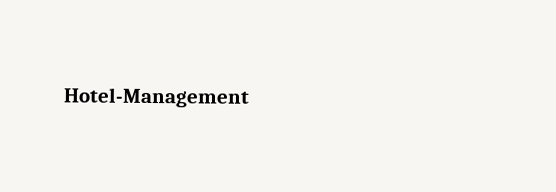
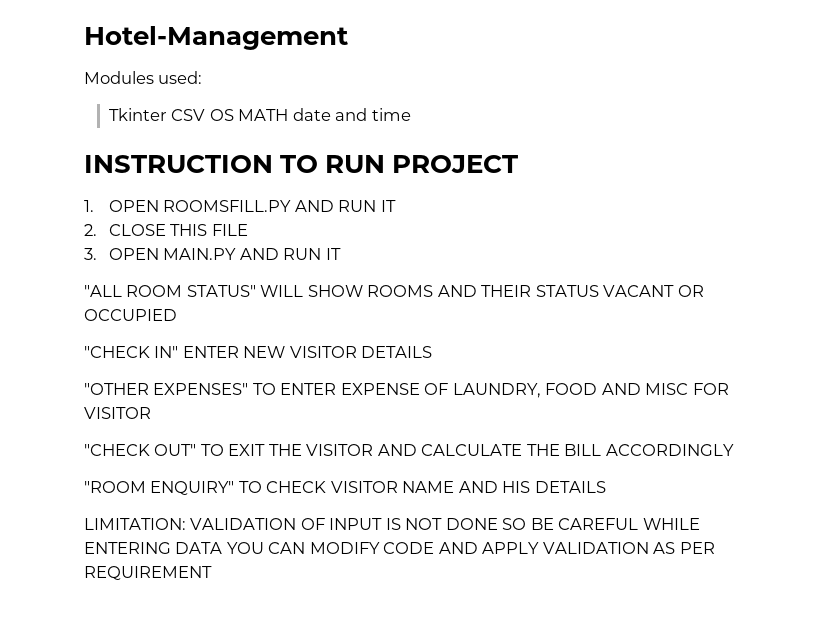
(250, 97) none -> [84,71,203,84] [109,108,411,121] [84,155,519,173] [84,200,396,212] [84,224,248,236] [84,248,341,260] [84,285,704,297] [84,309,177,321] [84,346,433,358] [84,383,729,398] [84,407,151,419] [84,444,734,456] [84,481,606,495] [84,518,700,530] [84,542,715,554] [84,566,212,580] // Modules used: // Tkinter CSV OS MATH date and time // INSTRUCTION TO RUN PROJECT // 1. OPEN ROOMSFILL.PY AND RUN IT // 2. CLOSE THIS FILE // 3. OPEN MAIN.PY AND RUN IT // "ALL ROOM STATUS" WILL SHOW ROOMS AND THEIR STATUS VACANT OR OCCUPIED // "CHECK IN" ENTER NEW VISITOR DETAILS // "OTHER EXPENSES" TO ENTER EXPENSE OF LAUNDRY, FOOD AND MISC FOR VISITOR // "CHECK OUT" TO EXIT THE VISITOR AND CALCULATE THE BILL ACCORDINGLY // "ROOM ENQUIRY" TO CHECK VISITOR NAME AND HIS DETAILS // LIMITATION: VALIDATION OF INPUT IS NOT DONE SO BE CAREFUL WHILE ENTERING DATA YOU CAN MODIFY CODE AND APPLY VALIDATION AS PER REQUIREMENT

